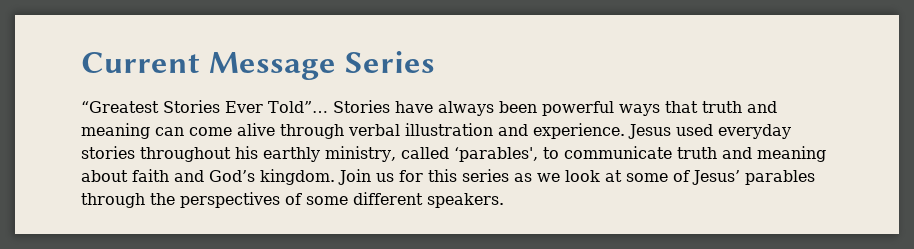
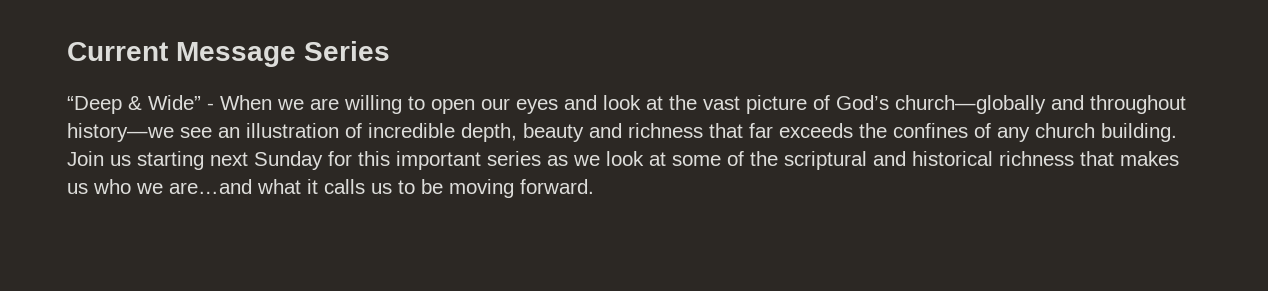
[81,100,777,116] [81,123,791,139] [81,146,826,162] [81,169,394,185] “Greatest Stories Ever Told”… Stories have always been powerful ways that truth and meaning can come alive through verbal illustration and experience. Jesus used everyday stories throughout his earthly ministry, called ‘parables', to communicate truth and meaning about faith and God’s kingdom. Join us -> [67,95,1186,114] [67,123,1177,142] [67,151,323,170] “Deep & Wide” - When we are willing to open our eyes and look at the vast picture of God’s church—globally and throughout history—we see an illustration of incredible depth, beauty and richness that far exceeds the confines of any church building. Join us starting next Sunday
(457, 175) none -> [396,151,481,170] important
[692,170,815,185] [81,192,504,208] Jesus’ parables through the perspectives of some different speakers. -> [750,151,1179,170] [67,179,594,198] the scriptural and historical richness that makes us who we are…and what it calls us to be moving forward.

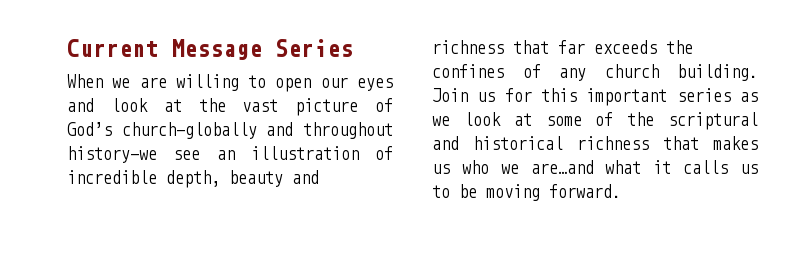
[67,95,214,114] “Deep & Wide” - -> (353, 48) none
[137,151,323,170] starting next Sunday -> (496, 97) none

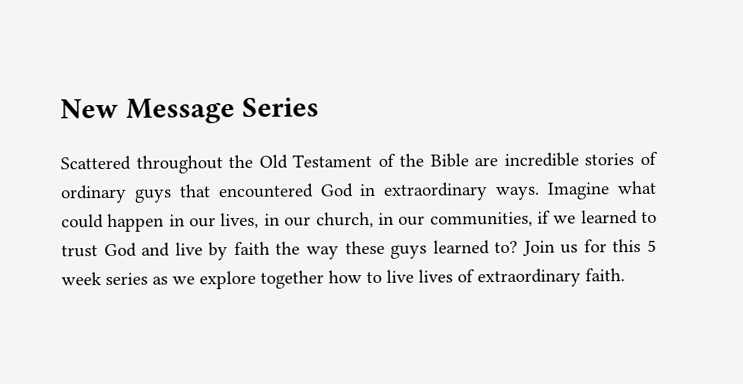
[67,39,158,57] Current -> [60,98,119,119] New
[67,74,393,92] [67,98,393,116] [67,122,393,139] [67,146,393,163] [67,170,319,188] [432,40,693,54] [432,64,758,81] When we are willing to open our eyes and look at the vast picture of God’s church—globally and throughout history—we see an illustration of incredible depth, beauty and richness that far exceeds the confines of any church building. -> [60,151,658,174] [60,180,658,204] [61,210,657,232] [61,240,519,261] Scattered throughout the Old Testament of the Bible are incredible stories of ordinary guys that encountered God in extraordinary ways. Imagine what could happen in our lives, in our church, in our communities, if we learned to trust God and live by faith the way these guys learned to?
[586,88,668,106] important -> [647,239,657,252] [61,272,102,286] 5 week
[463,112,758,130] [432,136,758,150] [432,160,758,174] [432,184,621,201] look at some of the scriptural and historical richness that makes us who we are…and what it calls us to be moving forward. -> [199,268,625,290] explore together how to live lives of extraordinary faith.

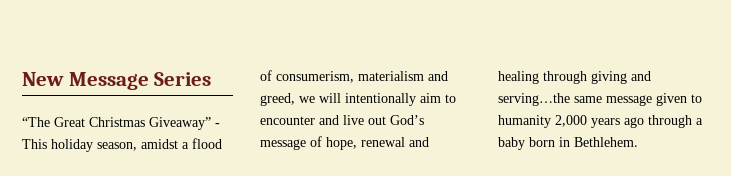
[60,151,658,174] [60,180,658,204] [61,210,657,232] [61,238,657,261] [61,268,625,290] Scattered throughout the Old Testament of the Bible are incredible stories of ordinary guys that encountered God in extraordinary ways. Imagine what could happen in our lives, in our church, in our communities, if we learned to trust God and live by faith the way these guys learned to? Join us for this 5 week series as we explore together how to live lives of extraordinary faith. -> [22,117,220,130] [22,138,222,152] [260,70,448,83] [260,93,456,106] [260,115,424,125] [260,136,429,150] [498,71,651,84] [498,93,702,106] [498,115,703,128] [498,137,638,150] “The Great Christmas Giveaway” - This holiday season, amidst a flood of consumerism, materialism and greed, we will intentionally aim to encounter and live out God’s message of hope, renewal and healing through giving and serving…the same message given to humanity 2,000 years ago through a baby born in Bethlehem.

